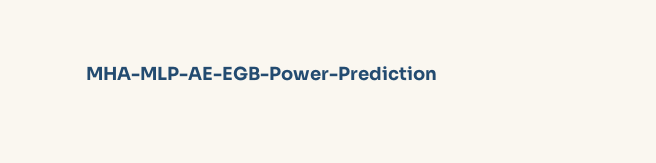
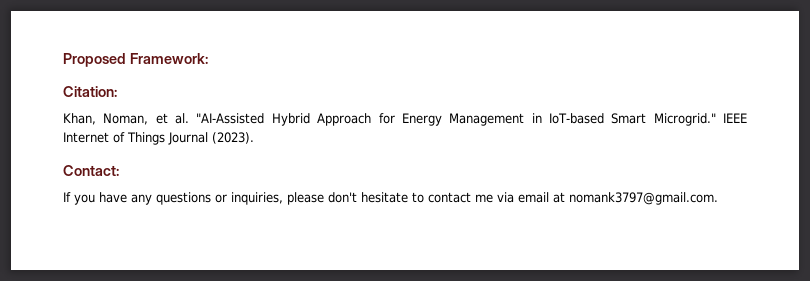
[86,66,437,81] MHA-MLP-AE-EGB-Power-Prediction -> [63,53,208,67] [63,86,117,97] [63,113,748,126] [63,132,254,145] [63,165,119,176] [63,192,718,205] Proposed Framework: // Citation: // Khan, Noman, et al. "AI-Assisted Hybrid Approach for Energy Management in IoT-based Smart Microgrid." IEEE Internet of Things Journal (2023). // Contact: // If you have any questions or inquiries, please don't hesitate to contact me via email at nomank3797@gmail.com.

